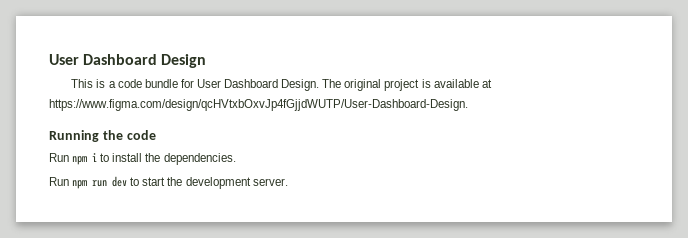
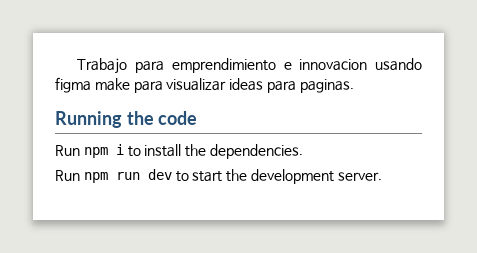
[49,54,207,68] [71,79,492,91] [49,99,468,111] User Dashboard Design // This is a code bundle for User Dashboard Design. The original project is available at https://www.figma.com/design/qcHVtxbOxvJp4fGjjdWUTP/User-Dashboard-Design. -> [77,58,423,74] [55,77,354,93] Trabajo para emprendimiento e innovacion usando figma make para visualizar ideas para paginas.

